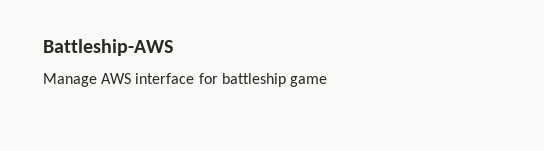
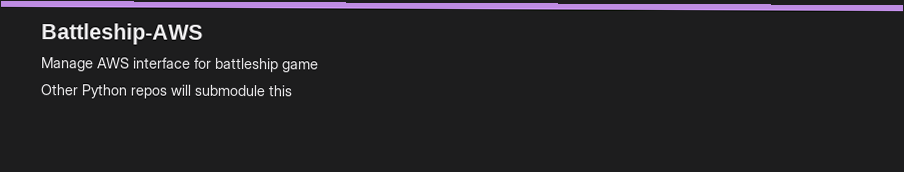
(327, 81) none -> [40,84,293,99] // Other Python repos will submodule this

